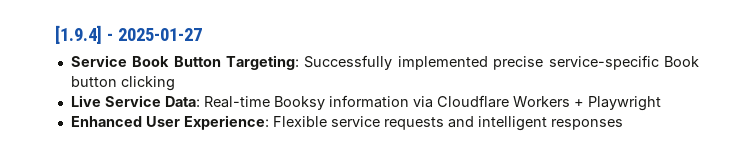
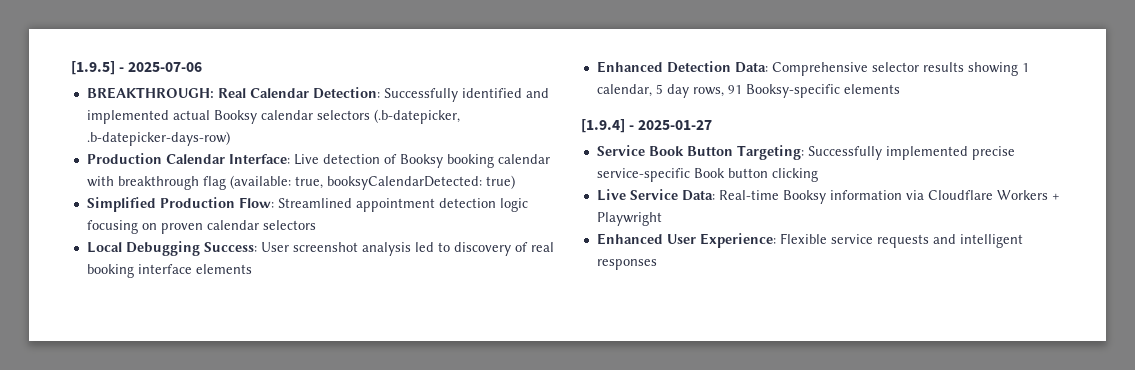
(55, 34) none -> [71,61,203,75] [86,87,549,102] [86,109,460,124] [86,131,230,146] [86,153,550,168] [86,175,515,190] [86,197,528,212] [86,220,316,234] [86,241,554,256] [86,264,252,278] [596,61,1029,76] [596,84,900,98] [1.9.5] - 2025-07-06 // BREAKTHROUGH: Real Calendar Detection: Successfully identified and implemented actual Booksy calendar selectors (.b-datepicker, .b-datepicker-days-row) // Production Calendar Interface: Live detection of Booksy booking calendar with breakthrough flag (available: true, booksyCalendarDetected: true) // Simplified Production Flow: Streamlined appointment detection logic focusing on proven calendar selectors // Local Debugging Success: User screenshot analysis led to discovery of real booking interface elements // Enhanced Detection Data: Comprehensive selector results showing 1 calendar, 5 day rows, 91 Booksy-specific elements //

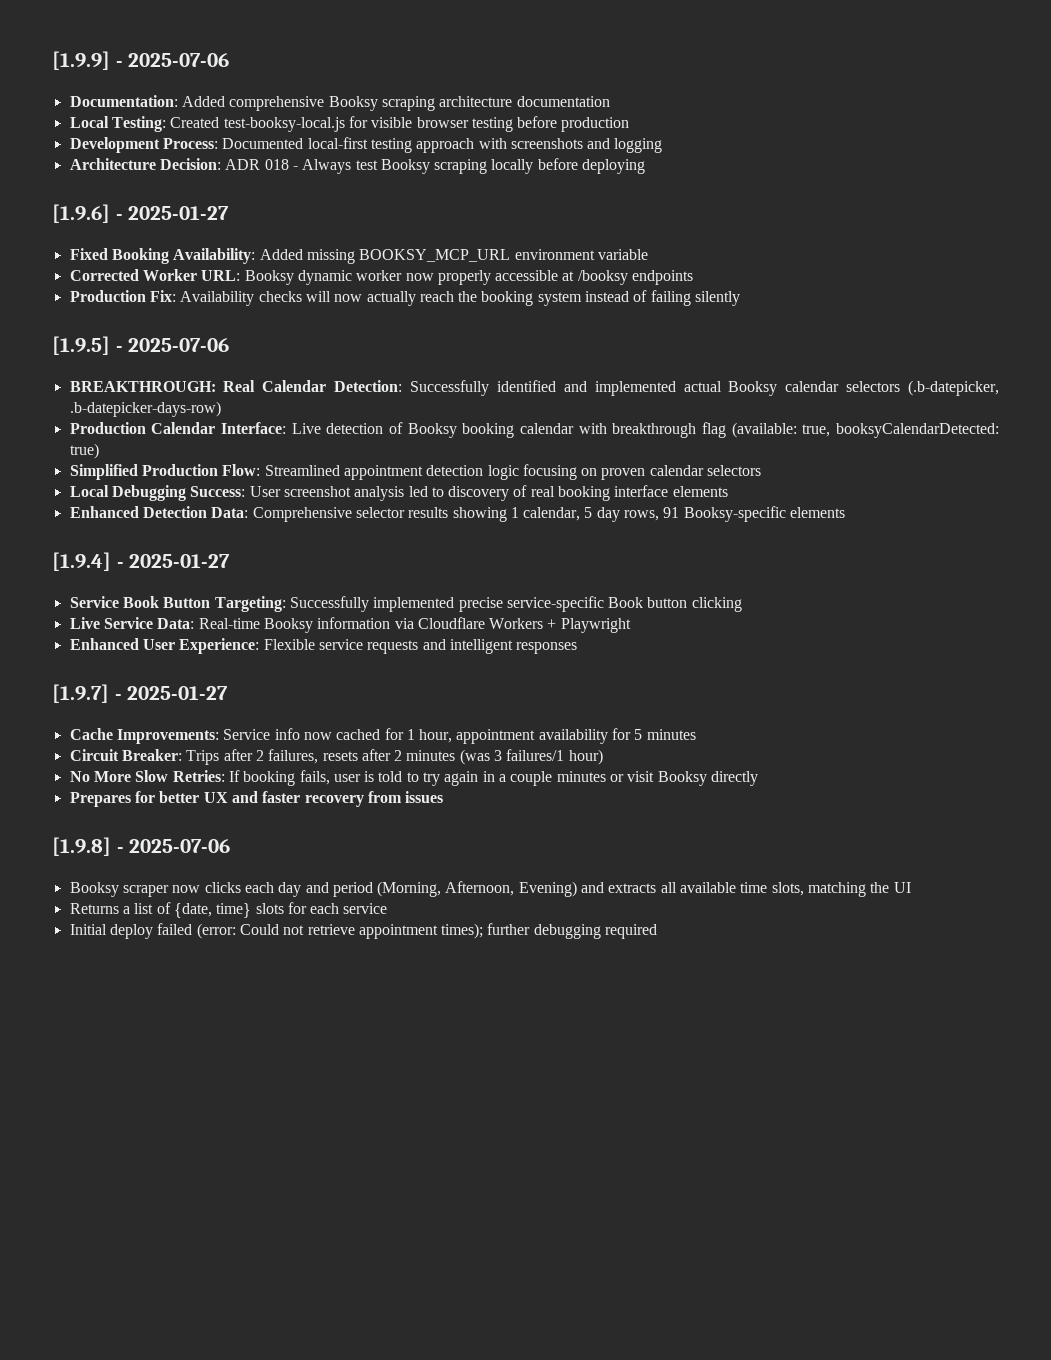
(71, 68) none -> [52,51,230,70] [69,95,610,111] [69,116,630,132] [69,137,663,153] [69,158,646,174] [52,204,230,223] [69,248,648,264] [69,269,694,285] [69,290,741,306] [1.9.9] - 2025-07-06 // Documentation: Added comprehensive Booksy scraping architecture documentation // Local Testing: Created test-booksy-local.js for visible browser testing before production // Development Process: Documented local-first testing approach with screenshots and logging // Architecture Decision: ADR 018 - Always test Booksy scraping locally before deploying // [1.9.6] - 2025-01-27 // Fixed Booking Availability: Added missing BOOKSY_MCP_URL environment variable // Corrected Worker URL: Booksy dynamic worker now properly accessible at /booksy endpoints // Production Fix: Availability checks will now actually reach the booking system instead of failing silently //
(657, 264) none -> [52,684,229,703] [69,728,696,744] [69,749,603,765] [69,770,759,786] [69,791,444,807] [52,837,231,856] [69,881,911,897] [69,902,388,918] [69,923,658,939] // [1.9.7] - 2025-01-27 // Cache Improvements: Service info now cached for 1 hour, appointment availability for 5 minutes // Circuit Breaker: Trips after 2 failures, resets after 2 minutes (was 3 failures/1 hour) // No More Slow Retries: If booking fails, user is told to try again in a couple minutes or visit Booksy directly // Prepares for better UX and faster recovery from issues // [1.9.8] - 2025-07-06 // Booksy scraper now clicks each day and period (Morning, Afternoon, Evening) and extracts all available time slots, matching the UI // Returns a list of {date, time} slots for each service // Initial deploy failed (error: Could not retrieve appointment times); further debugging required

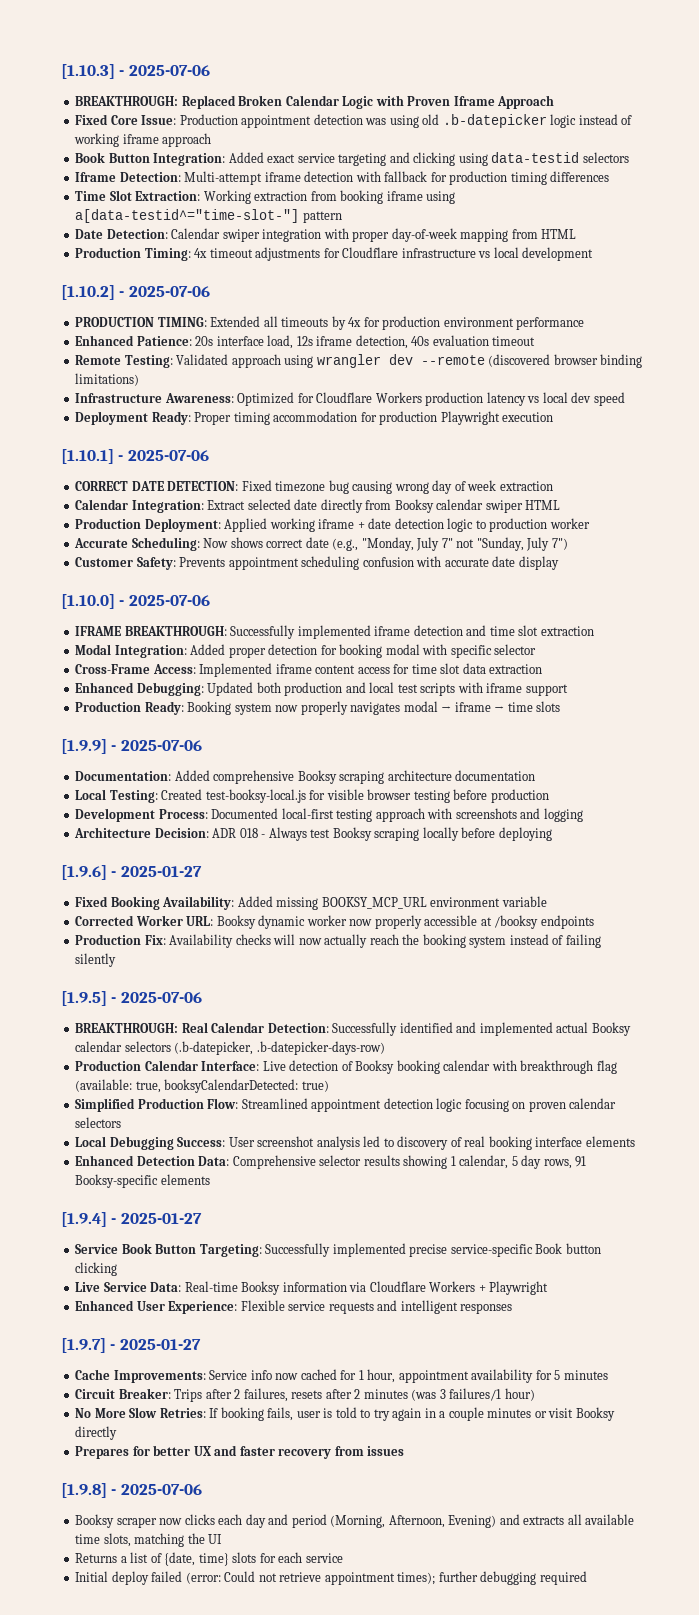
(52, 60) none -> [61,64,210,79] [75,95,555,109] [75,114,633,128] [74,133,212,147] [75,152,629,166] [75,171,610,185] [75,190,456,204] [75,209,342,223] [75,228,577,242] [75,247,594,261] [61,285,210,300] [75,316,585,330] [75,335,536,349] [75,354,643,368] [75,373,140,386] [75,392,625,406] [75,411,554,425] [61,449,209,464] [75,480,553,494] [75,499,561,513] [75,518,590,532] [74,537,568,551] [75,556,559,570] [61,594,210,609] [75,625,594,639] [75,644,537,658] [75,663,543,677] [75,682,568,696] [75,701,561,715] [1.10.3] - 2025-07-06 // BREAKTHROUGH: Replaced Broken Calendar Logic with Proven Iframe Approach // Fixed Core Issue: Production appointment detection was using old .b-datepicker logic instead of working iframe approach // Book Button Integration: Added exact service targeting and clicking using data-testid selectors // Iframe Detection: Multi-attempt iframe detection with fallback for production timing differences // Time Slot Extraction: Working extraction from booking iframe using a[data-testid^="time-slot-"] pattern // Date Detection: Calendar swiper integration with proper day-of-week mapping from HTML // Production Timing: 4x timeout adjustments for Cloudflare infrastructure vs local development // [1.10.2] - 2025-07-06 // PRODUCTION TIMING: Extended all timeouts by 4x for production environment performance // Enhanced Patience: 20s interface load, 12s iframe detection, 40s evaluation timeout // Remote Testing: Validated approach using wrangler dev --remote (discovered browser binding limitations) // Infrastructure Awareness: Optimized for Cloudflare Workers production latency vs local dev speed // Deployment Ready: Proper timing accommodation for production Playwright execution // [1.10.1] - 2025-07-06 // CORRECT DATE DETECTION: Fixed timezone bug causing wrong day of week extraction // Calendar Integration: Extract selected date directly from Booksy calendar swiper HTML // Production Deployment: Applied working iframe + date detection logic to production worker // Accurate Scheduling: Now shows correct date (e.g., "Monday, July 7" not "Sunday, July 7") // Customer Safety: Prevents appointment scheduling confusion with accurate date display // [1.10.0] - 2025-07-06 // IFRAME BREAKTHROUGH: Successfully implemented iframe detection and time slot extraction // Modal Integration: Added proper detection for booking modal with specific selector // Cross-Frame Access: Implemented iframe content access for time slot data extraction // Enhanced Debugging: Updated both production and local test scripts with iframe support // Production Ready: Booking system now properly navigates modal → iframe → time slots //

